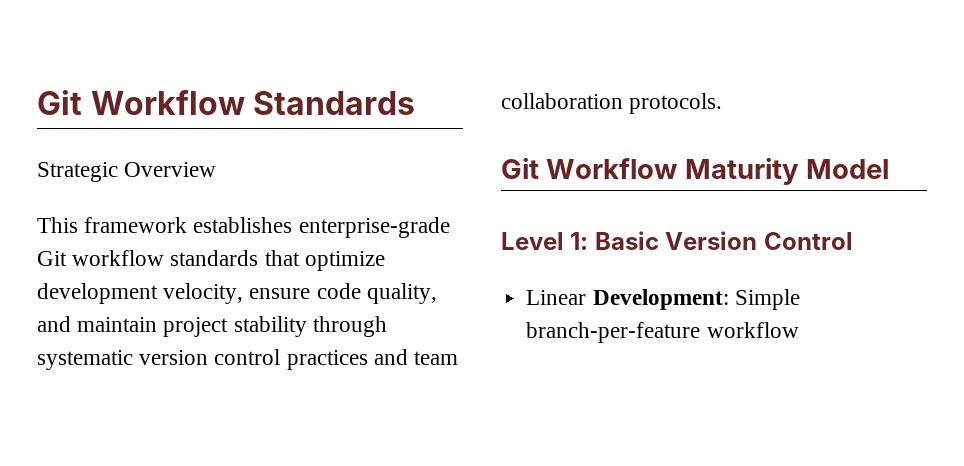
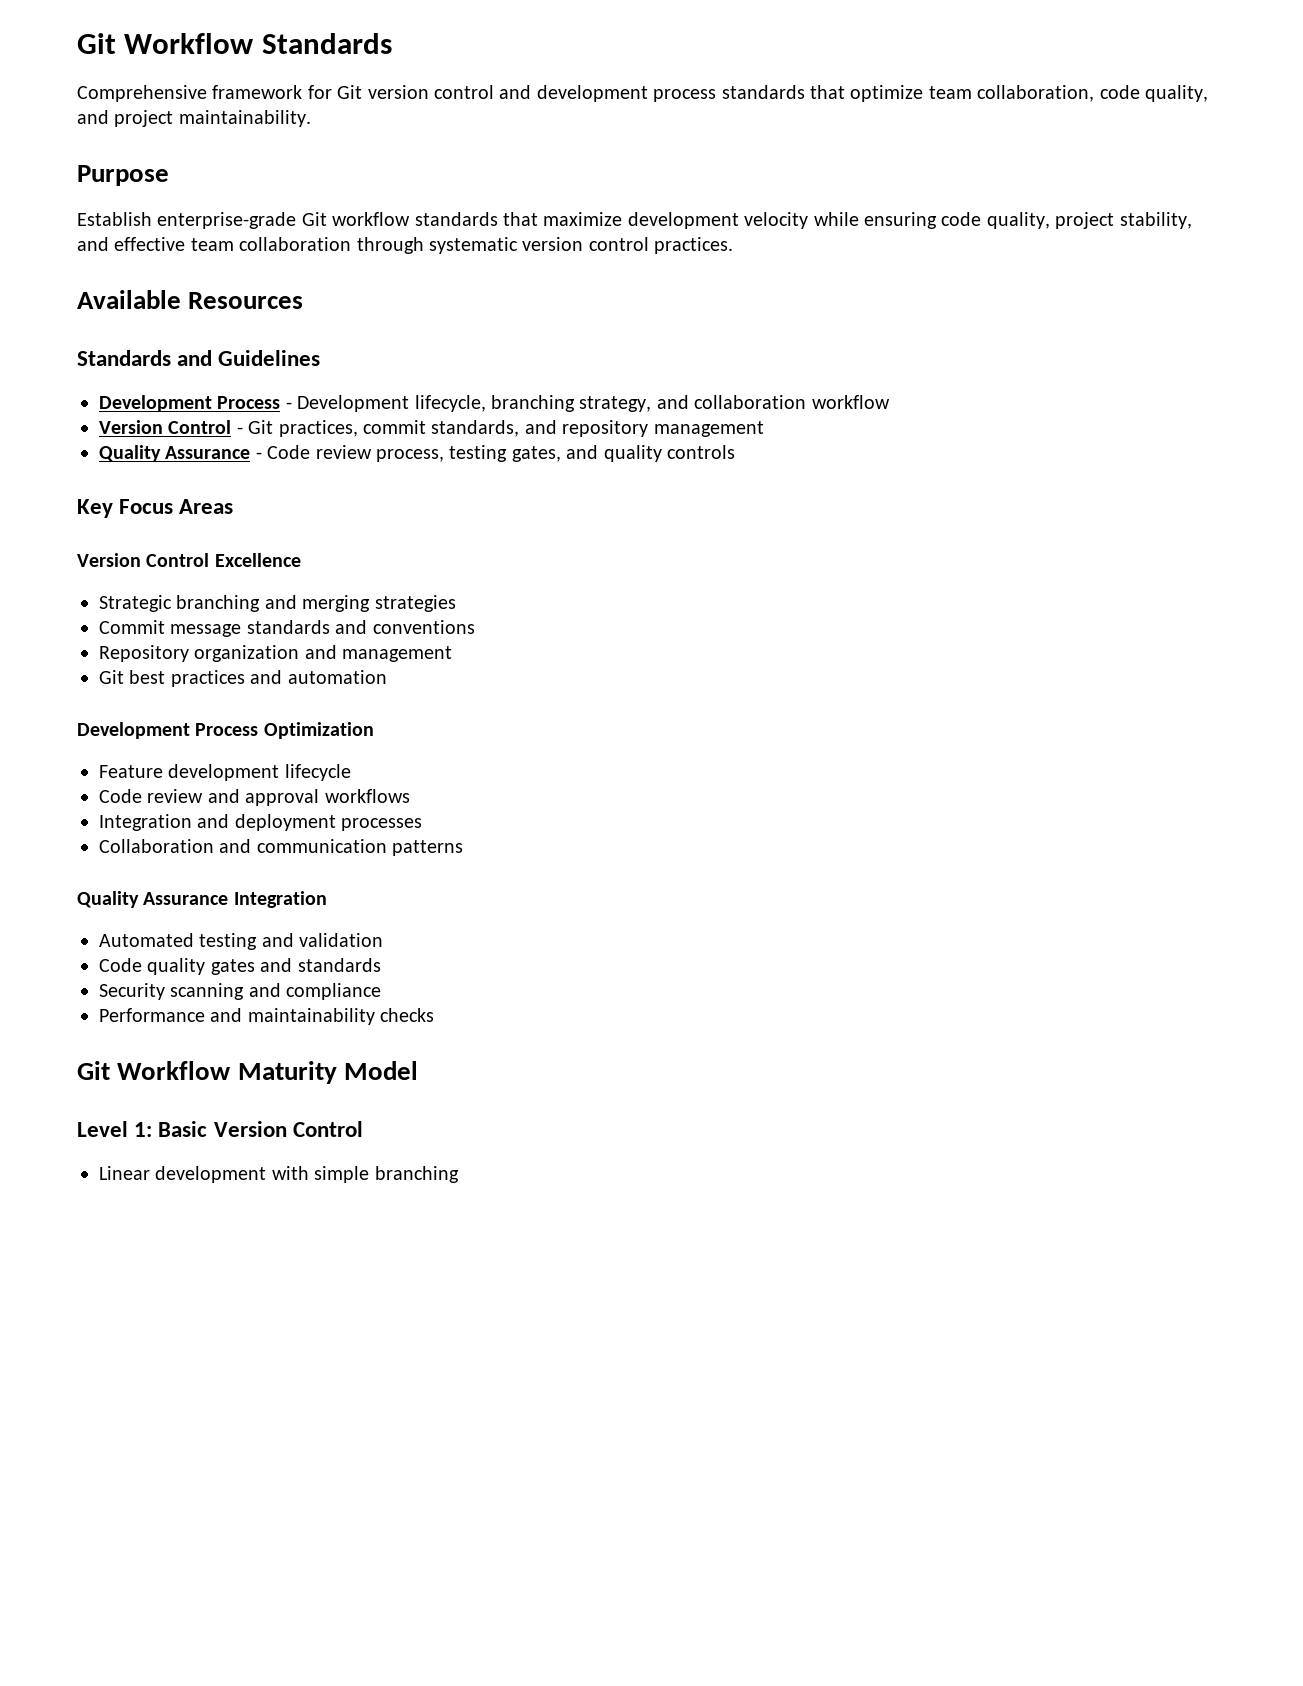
[37,162,217,182] [37,217,293,233] Strategic Overview // This framework establishes -> [77,85,1208,102] [77,110,311,127] [77,165,169,186] [77,212,152,226] Comprehensive framework for Git version control and development process standards that optimize team collaboration, code quality, and project maintainability. // Purpose // Establish
[304,251,385,271] [37,283,437,304] [37,316,387,337] [37,349,459,370] [501,93,723,114] optimize development velocity, ensure code quality, and maintain project stability through systematic version control practices and team collaboration protocols. -> [543,212,1192,229] [77,237,734,254] [77,290,304,309] [77,350,321,366] [99,395,890,412] [99,420,764,437] [99,445,735,462] [77,499,234,518] [77,553,301,567] [99,595,456,612] [99,620,475,637] [99,645,453,662] [99,670,387,687] [77,722,374,739] [99,764,351,781] [99,789,410,806] [99,814,423,831] [99,839,464,856] [77,891,327,908] [99,933,384,950] [99,958,381,975] [99,983,382,1000] [99,1008,435,1025] maximize development velocity while ensuring code quality, project stability, and effective team collaboration through systematic version control practices. // Available Resources // Standards and Guidelines // Development Process - Development lifecycle, branching strategy, and collaboration workflow // Version Control - Git practices, commit standards, and repository management // Quality Assurance - Code review process, testing gates, and quality controls // Key Focus Areas // Version Control Excellence // Strategic branching and merging strategies // Commit message standards and conventions // Repository organization and management // Git best practices and automation // Development Process Optimization // Feature development lifecycle // Code review and approval workflows // Integration and deployment processes // Collaboration and communication patterns // Quality Assurance Integration // Automated testing and validation // Code quality gates and standards // Security scanning and compliance // Performance and maintainability checks
[592,289,800,310] [526,322,799,343] Development: Simple branch-per-feature workflow -> [155,1166,459,1183] development with simple branching

